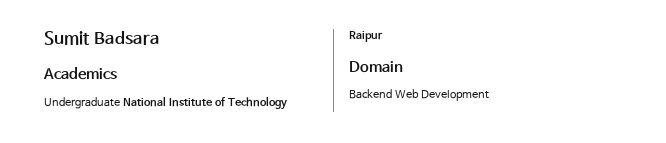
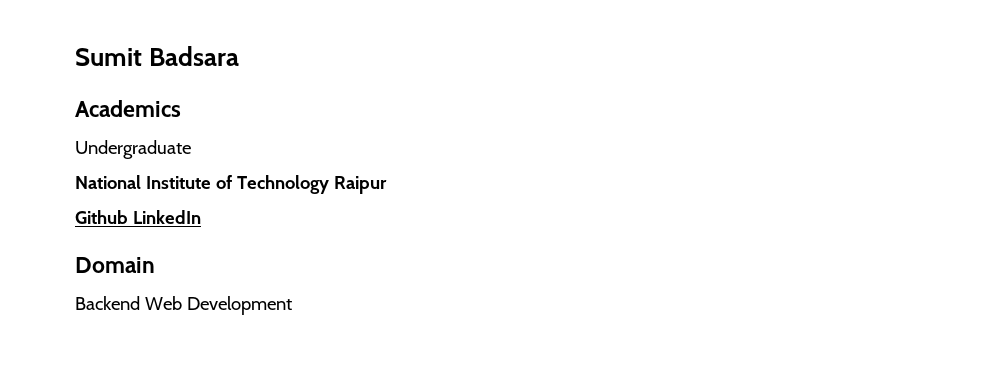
(120, 103) none -> (191, 149) //
(383, 36) none -> [75,210,201,224] // Github LinkedIn

